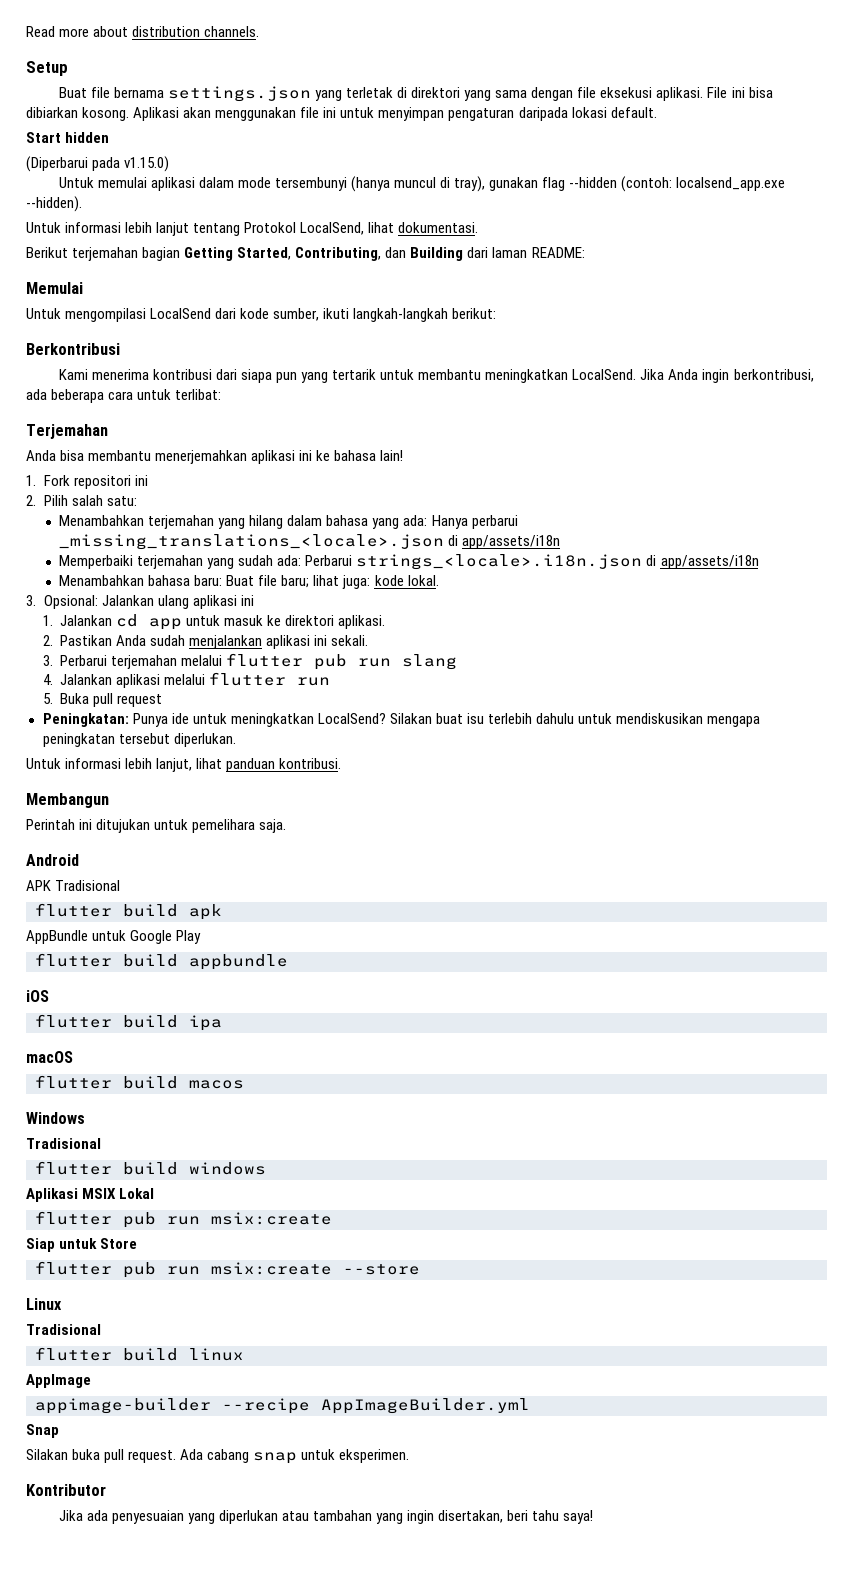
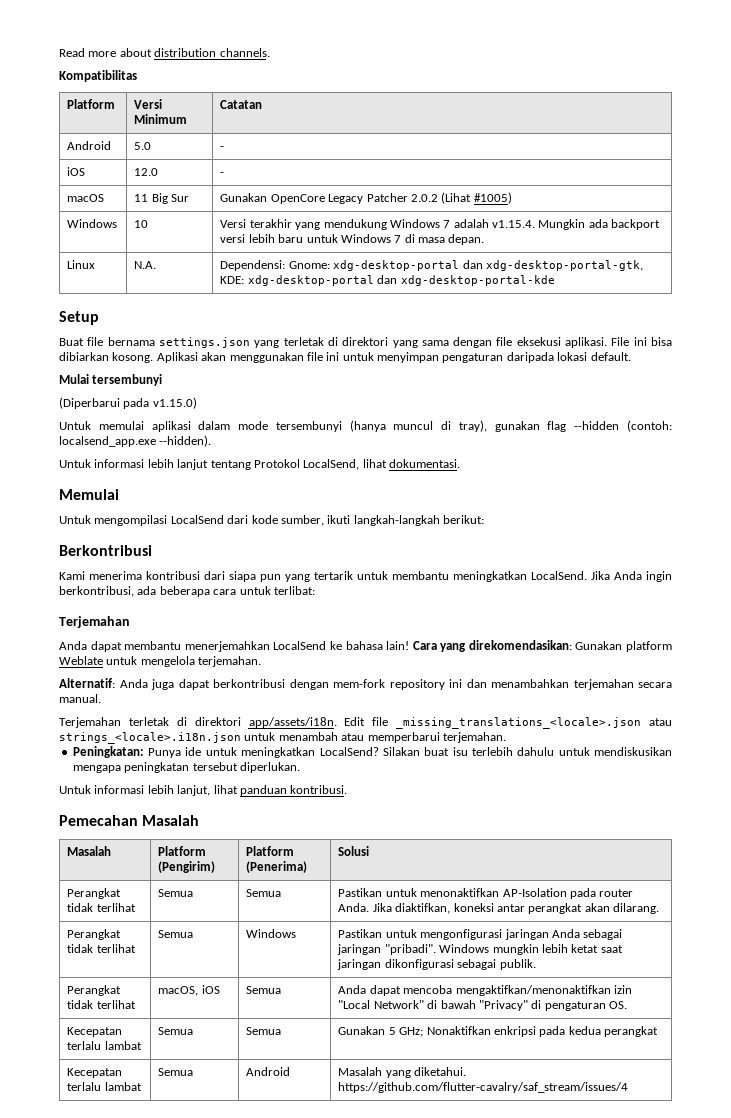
(260, 31) none -> [59,70,137,82] [67,99,116,109] [134,99,163,109] [134,114,188,124] [220,100,263,109] [67,141,112,150] [134,142,152,150] [220,146,225,150] [67,167,86,176] [134,168,159,176] [220,172,225,176] [67,194,105,202] [134,193,190,204] [220,192,512,204] [67,219,118,228] [134,220,149,228] [220,219,661,230] [220,234,485,245] [67,260,96,269] [134,261,157,269] [220,260,643,271] [220,275,555,286] // Kompatibilitas // Platform | Versi Minimum | Catatan // Android | 5.0 | - // iOS | 12.0 | - // macOS | 11 Big Sur | Gunakan OpenCore Legacy Patcher 2.0.2 (Lihat #1005) // Windows | 10 | Versi terakhir yang mendukung Windows 7 adalah v1.15.4. Mungkin ada backport versi lebih baru untuk Windows 7 di masa depan. // Linux | N.A. | Dependensi: Gnome: xdg-desktop-portal dan xdg-desktop-portal-gtk, KDE: xdg-desktop-portal dan xdg-desktop-portal-kde
[26,132,110,143] Start hidden -> [59,374,163,386] Mulai tersembunyi
[26,247,585,261] // Berikut terjemahan bagian Getting Started, Contributing, dan Building dari laman README: -> (460, 463) none
[60,450,85,461] bisa -> [90,641,122,652] dapat
[251,450,313,464] aplikasi ini -> [273,641,327,650] LocalSend
[26,475,148,489] [26,495,137,506] [59,515,518,529] [59,534,561,550] [59,554,759,570] [59,575,439,589] [26,595,254,609] [42,614,386,630] [42,635,369,649] [42,653,458,670] [42,672,331,688] [42,693,163,707] // 1. Fork repositori ini // 2. Pilih salah satu: // Menambahkan terjemahan yang hilang dalam bahasa yang ada: Hanya perbarui _missing_translations_<locale>.json di app/assets/i18n // Memperbaiki terjemahan yang sudah ada: Perbarui strings_<locale>.i18n.json di app/assets/i18n // Menambahkan bahasa baru: Buat file baru; lihat juga: kode lokal. // 3. Opsional: Jalankan ulang aplikasi ini // 1. Jalankan cd app untuk masuk ke direktori aplikasi. // 2. Pastikan Anda sudah menjalankan aplikasi ini sekali. // 3. Perbarui terjemahan melalui flutter pub run slang // 4. Jalankan aplikasi melalui flutter run // 5. Buka pull request -> [412,640,672,652] [59,656,262,667] [59,678,672,690] [59,694,101,703] [59,717,672,729] [59,732,506,744] Cara yang direkomendasikan: Gunakan platform Weblate untuk mengelola terjemahan. // Alternatif: Anda juga dapat berkontribusi dengan mem-fork repository ini dan menambahkan terjemahan secara manual. // Terjemahan terletak di direktori app/assets/i18n. Edit file _missing_translations_<locale>.json atau strings_<locale>.i18n.json untuk menambah atau memperbarui terjemahan.
[26,793,109,808] [26,819,287,833] [26,854,79,866] [26,880,121,891] [35,903,222,920] [26,930,202,944] [35,953,288,970] [26,990,49,1002] [35,1014,222,1031] [26,1051,73,1063] [35,1075,244,1089] [26,1112,85,1124] [26,1138,101,1149] [35,1161,266,1175] [26,1188,155,1202] [35,1211,332,1228] [26,1238,138,1252] [35,1261,420,1278] [26,1298,62,1310] [26,1324,101,1335] [35,1347,244,1361] [26,1374,91,1388] [35,1398,530,1414] [26,1424,59,1438] [26,1449,410,1464] [26,1484,106,1496] [58,1510,594,1524] Membangun // Perintah ini ditujukan untuk pemelihara saja. // Android // APK Tradisional // flutter build apk // AppBundle untuk Google Play // flutter build appbundle // iOS // flutter build ipa // macOS // flutter build macos // Windows // Tradisional // flutter build windows // Aplikasi MSIX Lokal // flutter pub run msix:create // Siap untuk Store // flutter pub run msix:create --store // Linux // Tradisional // flutter build linux // AppImage // appimage-builder --recipe AppImageBuilder.yml // Snap // Silakan buka pull request. Ada cabang snap untuk eksperimen. // Kontributor // Jika ada penyesuaian yang diperlukan atau tambahan yang ingin disertakan, beri tahu saya! -> [59,815,200,826] [67,846,112,856] [158,846,207,856] [158,861,216,873] [246,846,295,856] [246,861,308,873] [338,846,370,856] [67,888,122,899] [67,903,136,912] [158,889,194,897] [246,889,282,897] [338,888,634,899] [338,903,660,914] [67,929,122,940] [67,944,136,953] [158,930,194,938] [246,929,297,938] [338,929,623,940] [337,944,623,955] [337,959,536,970] [67,985,122,996] [67,1000,136,1009] [158,985,220,996] [246,986,282,994] [338,985,632,996] [338,1000,628,1011] [67,1027,123,1037] [67,1041,142,1050] [158,1027,194,1035] [246,1027,282,1035] [338,1026,659,1037] [67,1068,123,1078] [67,1082,142,1091] [158,1068,194,1076] [246,1067,291,1076] [338,1067,467,1078] [338,1082,629,1093] Pemecahan Masalah // Masalah | Platform (Pengirim) | Platform (Penerima) | Solusi // Perangkat tidak terlihat | Semua | Semua | Pastikan untuk menonaktifkan AP-Isolation pada router Anda. Jika diaktifkan, koneksi antar perangkat akan dilarang. // Perangkat tidak terlihat | Semua | Windows | Pastikan untuk mengonfigurasi jaringan Anda sebagai jaringan "pribadi". Windows mungkin lebih ketat saat jaringan dikonfigurasi sebagai publik. // Perangkat tidak terlihat | macOS, iOS | Semua | Anda dapat mencoba mengaktifkan/menonaktifkan izin "Local Network" di bawah "Privacy" di pengaturan OS. // Kecepatan terlalu lambat | Semua | Semua | Gunakan 5 GHz; Nonaktifkan enkripsi pada kedua perangkat // Kecepatan terlalu lambat | Semua | Android | Masalah yang diketahui. https://github.com/flutter-cavalry/saf_stream/issues/4

